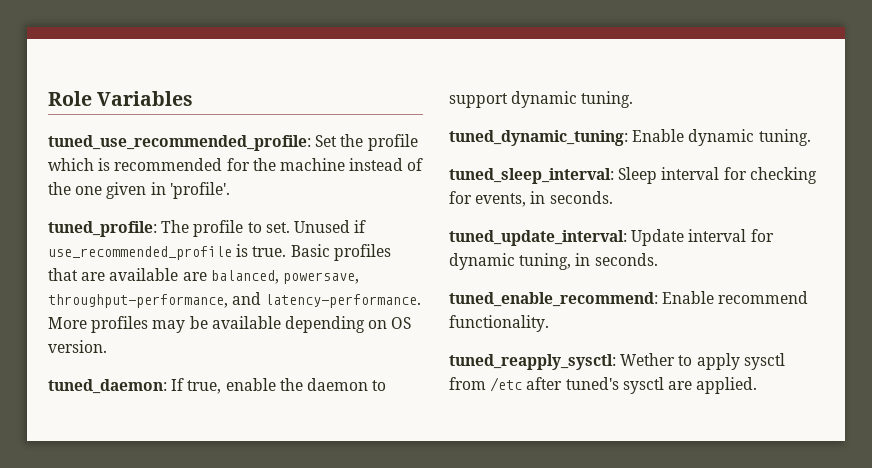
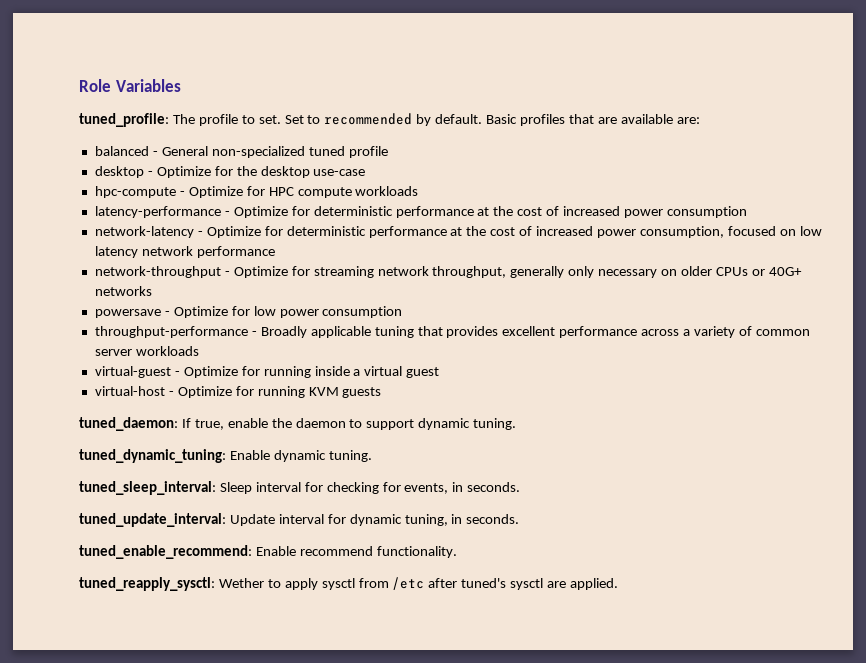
[48,134,418,151] [48,158,424,171] [48,182,230,199] // tuned_use_recommended_profile: Set the profile which is recommended for the machine instead of the one given in 'profile'. -> (181, 85) none
[293,220,367,233] [48,244,287,260] Unused if use_recommended_profile is true. -> [284,113,483,126] Set to recommended by default.
[182,270,359,284] [48,292,422,308] [48,316,412,333] [48,340,107,353] are balanced, powersave, throughput-performance, and latency-performance. More profiles may be available depending on OS version. -> [676,117,700,124] [94,146,388,158] [94,166,366,178] [94,186,419,198] [94,206,747,218] [94,226,822,238] [94,246,275,258] [94,266,802,278] [94,286,152,296] [94,306,403,318] [94,326,810,338] [94,346,199,356] [94,366,440,378] [94,386,382,398] are: // balanced - General non-specialized tuned profile // desktop - Optimize for the desktop use-case // hpc-compute - Optimize for HPC compute workloads // latency-performance - Optimize for deterministic performance at the cost of increased power consumption // network-latency - Optimize for deterministic performance at the cost of increased power consumption, focused on low latency network performance // network-throughput - Optimize for streaming network throughput, generally only necessary on older CPUs or 40G+ networks // powersave - Optimize for low power consumption // throughput-performance - Broadly applicable tuning that provides excellent performance across a variety of common server workloads // virtual-guest - Optimize for running inside a virtual guest // virtual-host - Optimize for running KVM guests

